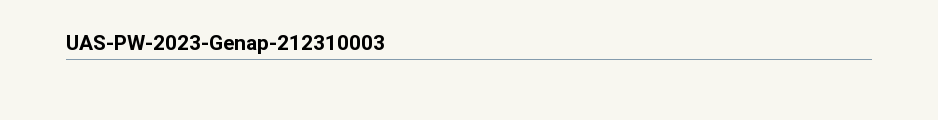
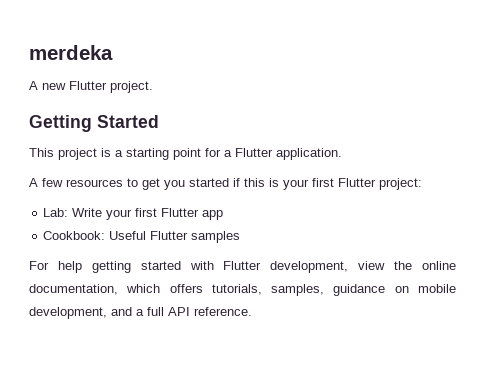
[66,35,385,54] UAS-PW-2023-Genap-212310003 -> [29,45,113,60] [29,81,153,93] [29,115,159,132] [29,148,342,160] [29,178,422,190] [43,208,224,220] [43,231,241,243] [29,261,457,273] [29,284,456,296] [29,307,252,319] merdeka // A new Flutter project. // Getting Started // This project is a starting point for a Flutter application. // A few resources to get you started if this is your first Flutter project: // Lab: Write your first Flutter app // Cookbook: Useful Flutter samples // For help getting started with Flutter development, view the online documentation, which offers tutorials, samples, guidance on mobile development, and a full API reference.

